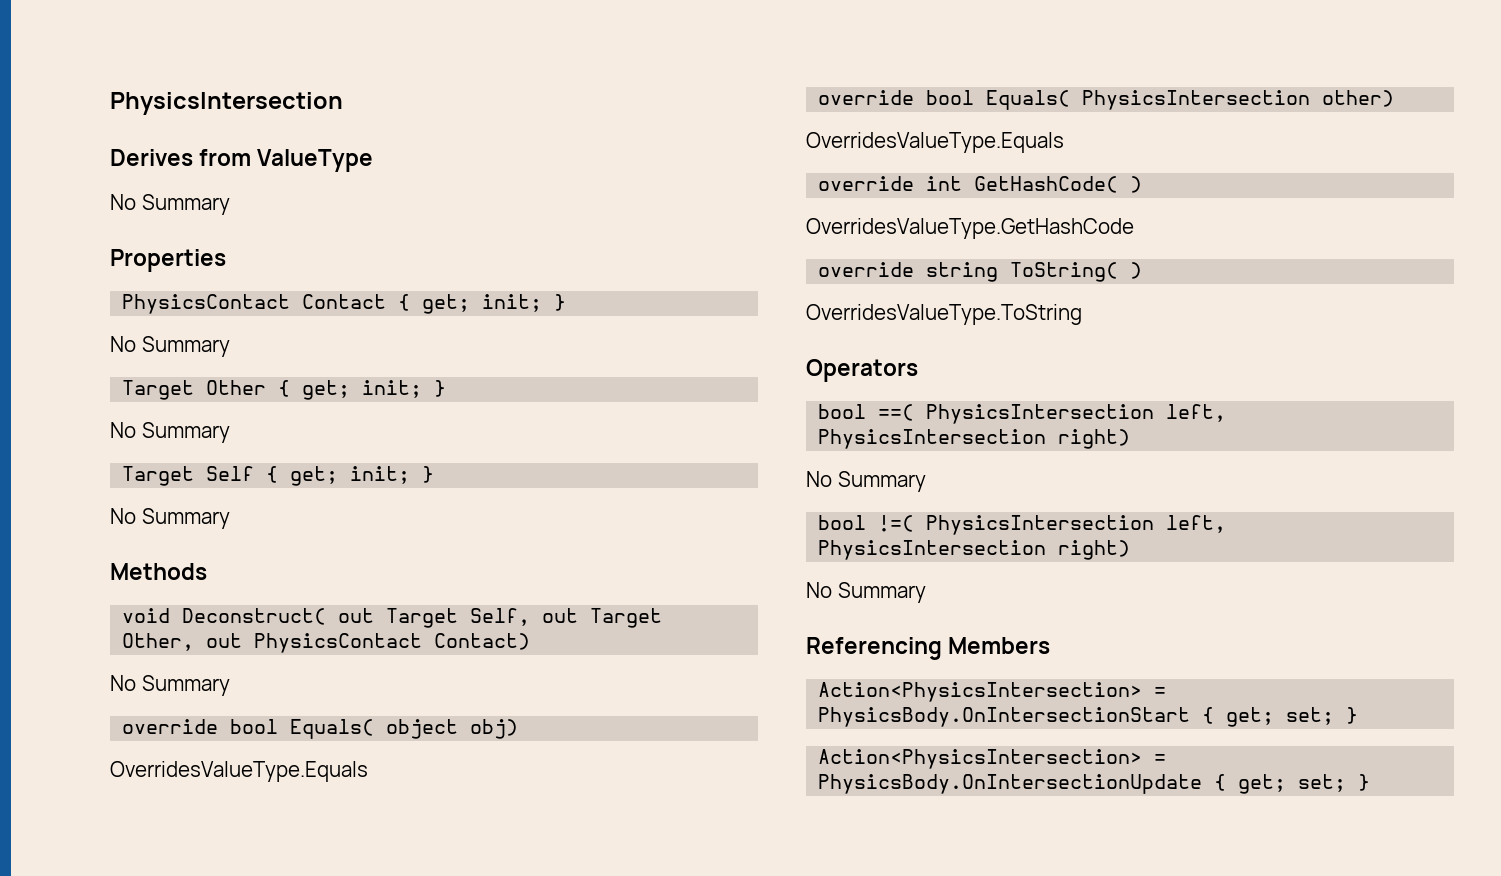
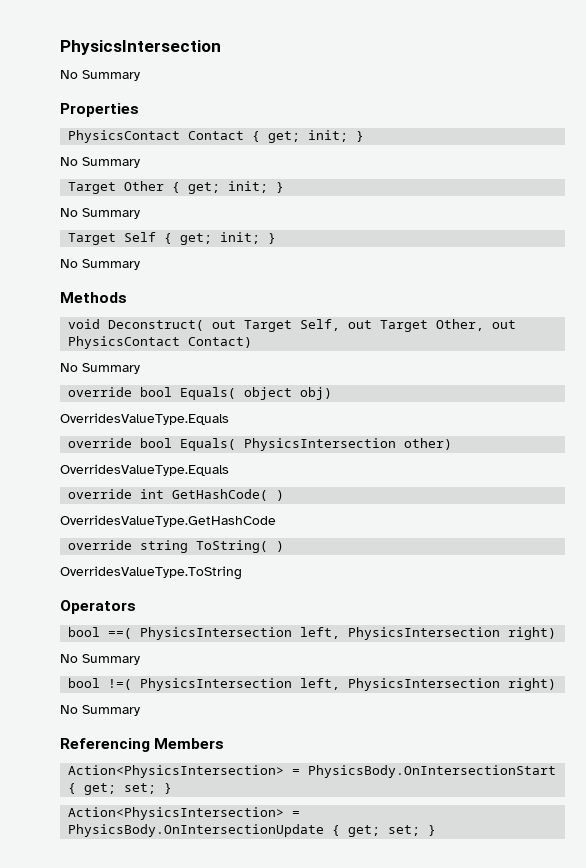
[110,92,343,115] [110,149,374,172] PhysicsIntersection // Derives from ValueType -> [60,40,221,55] PhysicsIntersection

